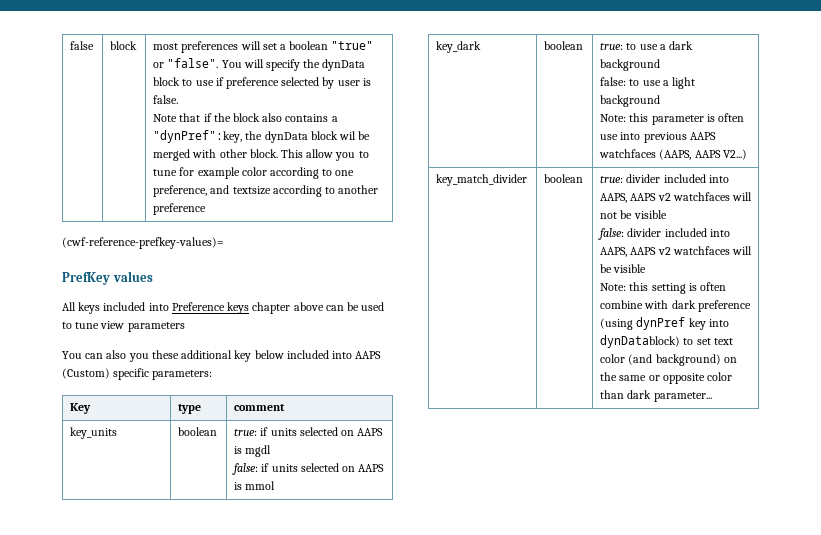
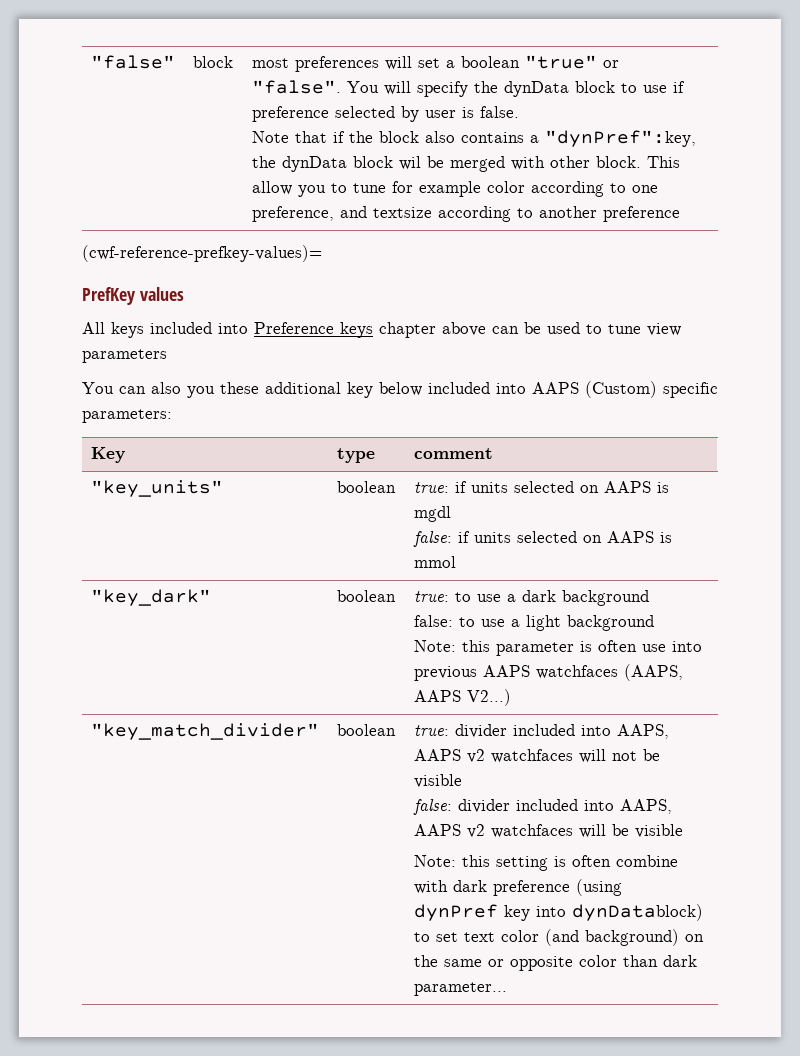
[70,41,95,50] false -> [90,55,175,69] "false"
[70,427,118,439] key_units -> [90,480,223,497] "key_units"
[436,41,482,53] key_dark -> [90,589,211,606] "key_dark"
[436,174,528,186] key_match_divider -> [90,723,319,740] "key_match_divider"

